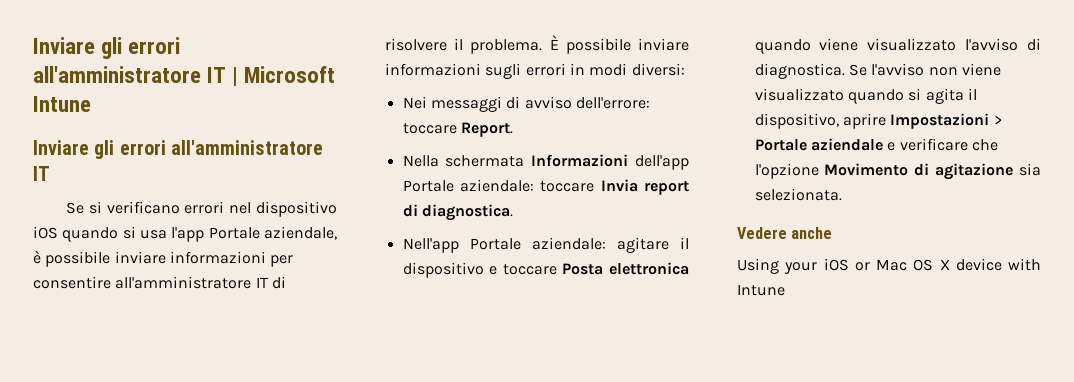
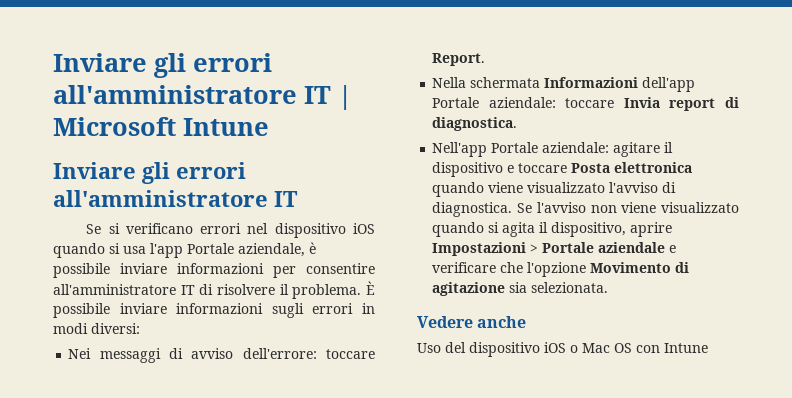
[737,258,1041,274] Using your iOS or Mac OS X device with -> [417,342,660,357] Uso del dispositivo iOS o Mac OS con

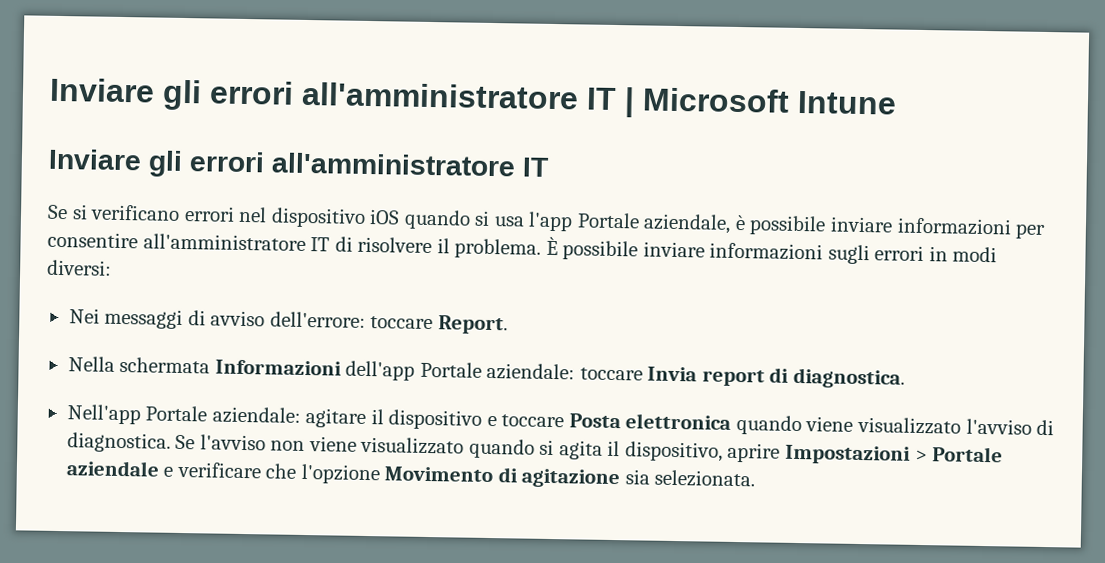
[417,316,527,328] [417,342,708,357] // Vedere anche // Uso del dispositivo iOS o Mac OS con Intune -> (756, 478) none

